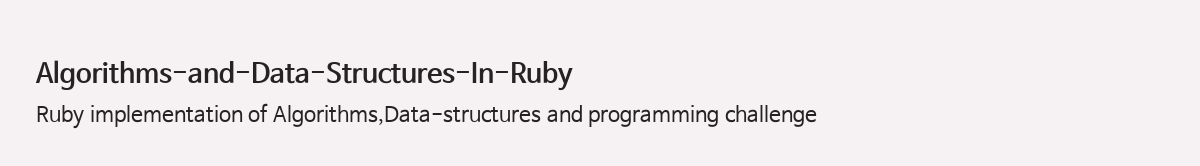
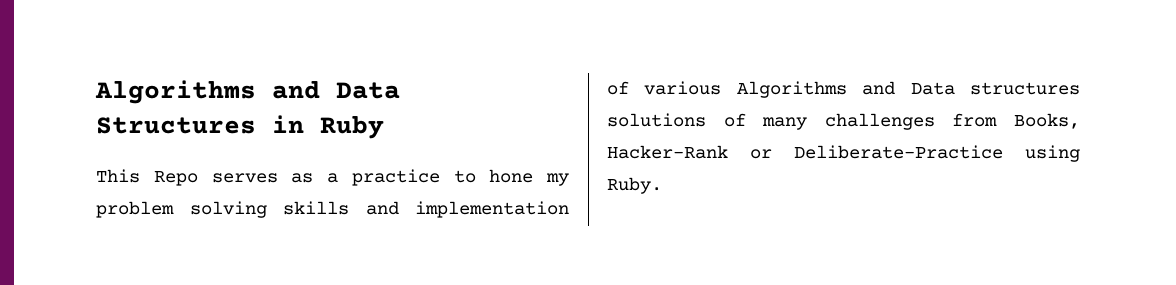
[35,60,573,91] [36,103,817,129] Algorithms-and-Data-Structures-In-Ruby // Ruby implementation of Algorithms,Data-structures and programming challenge -> [95,80,400,104] [96,115,384,139] [96,169,569,186] [96,201,569,218] [607,81,1080,98] [607,113,1080,130] [607,145,1080,162] [607,177,662,194] Algorithms and Data Structures in Ruby // This Repo serves as a practice to hone my problem solving skills and implementation of various Algorithms and Data structures solutions of many challenges from Books, Hacker-Rank or Deliberate-Practice using Ruby.

